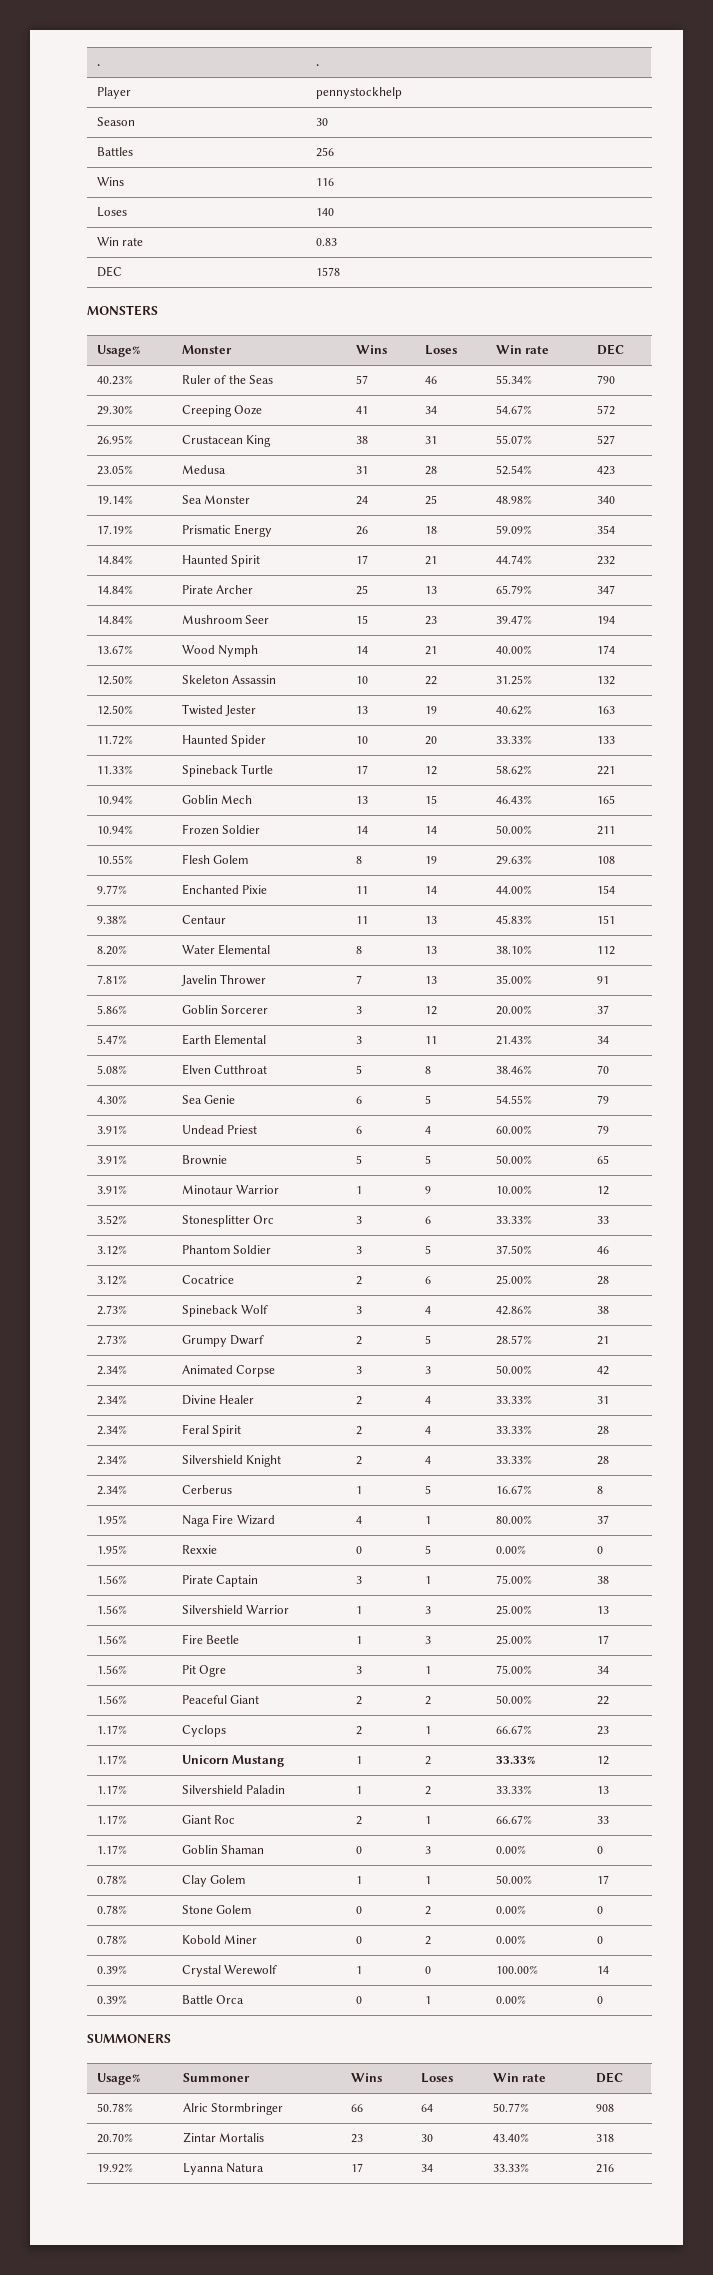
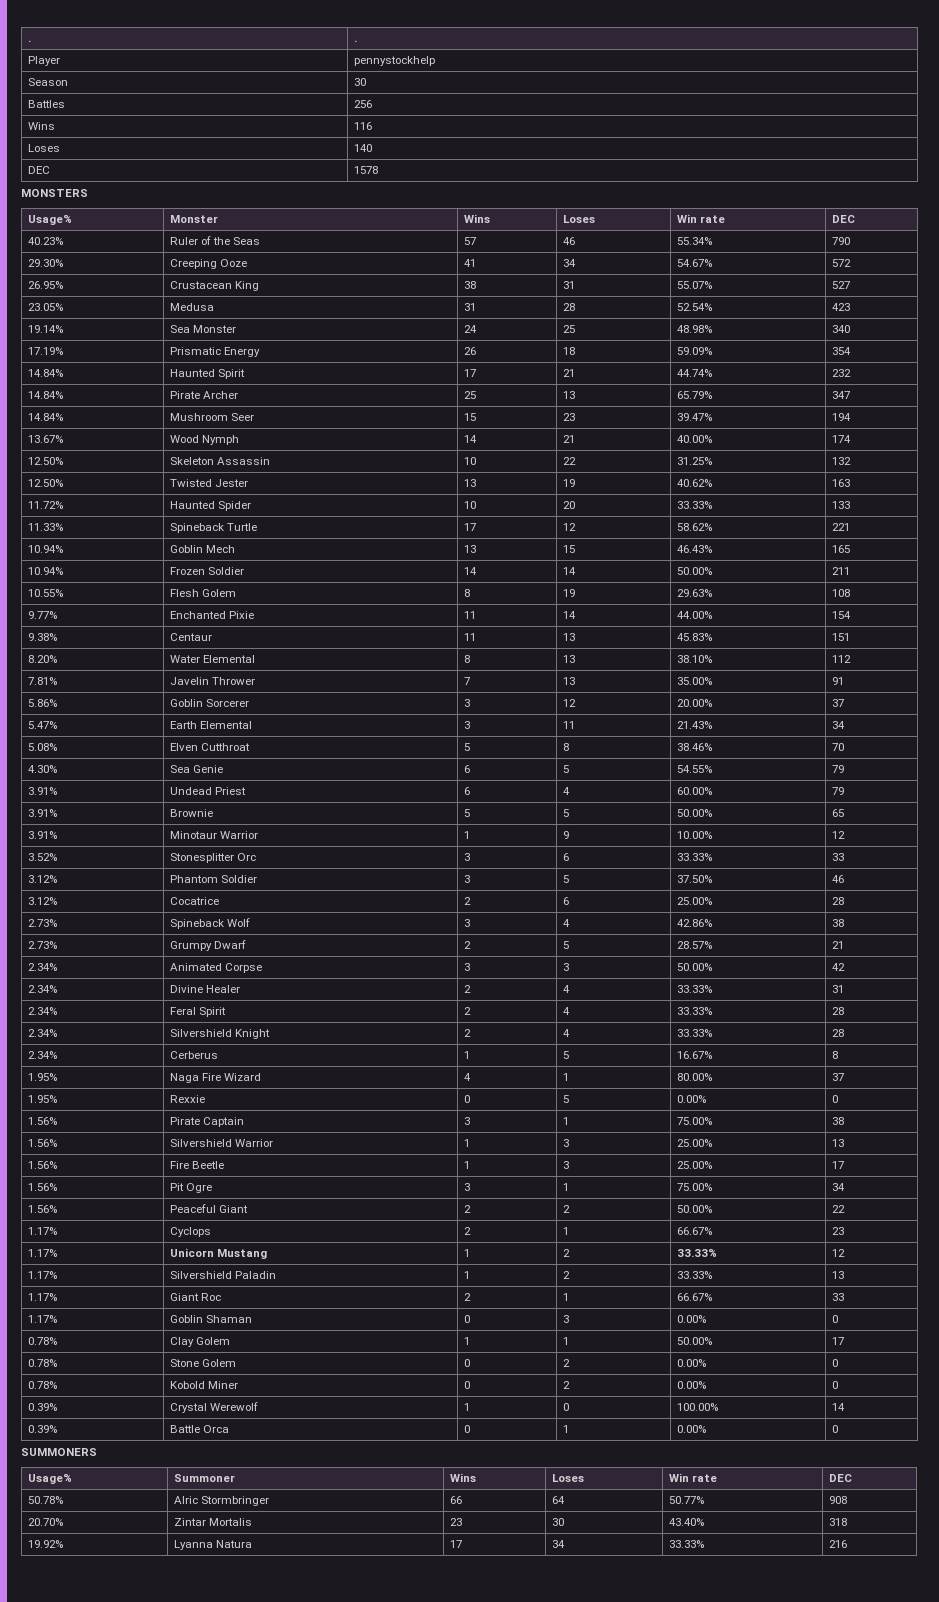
[96,237,144,246] [315,238,337,246] // Win rate | 0.83 -> (373, 148) none

